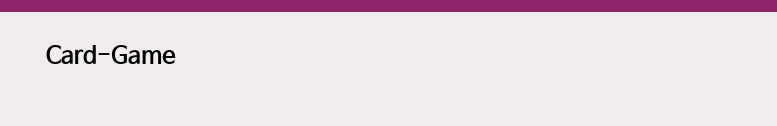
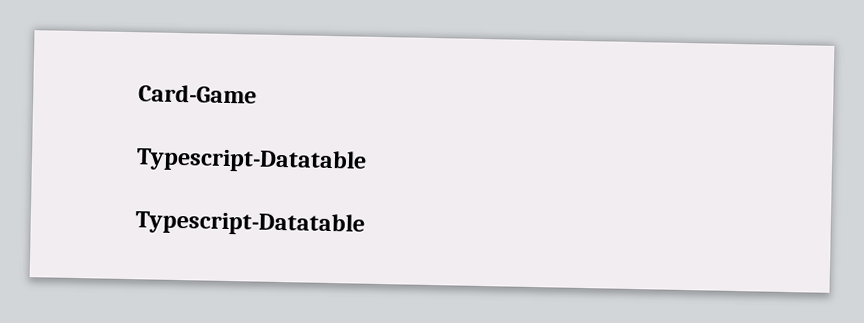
(176, 54) none -> [136,147,367,174] [135,210,365,237] // Typescript-Datatable // Typescript-Datatable

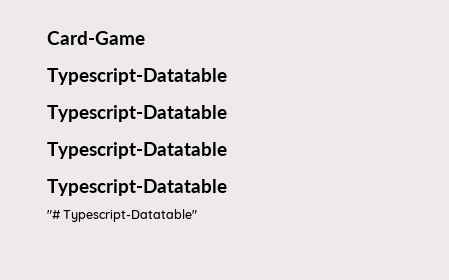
(365, 223) none -> [47,142,227,159] [47,179,227,196] [47,209,198,222] // Typescript-Datatable // Typescript-Datatable // "# Typescript-Datatable"

